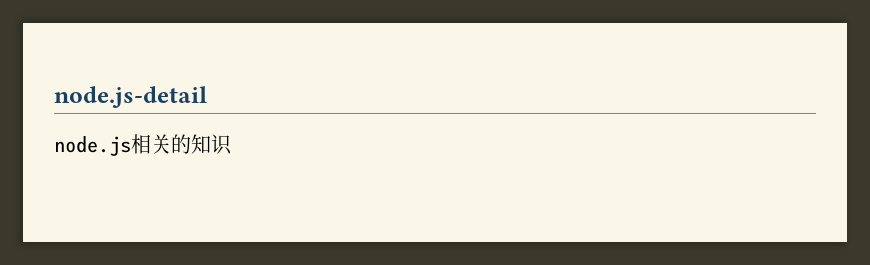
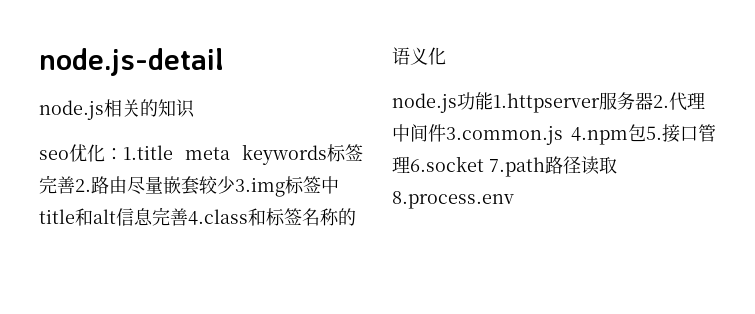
(232, 144) none -> [39,144,363,165] [39,175,339,197] [39,207,356,226] [392,47,446,65] [392,92,705,113] [392,124,716,145] [392,156,617,177] [392,191,514,209] // seo优化：1.title meta keywords标签完善2.路由尽量嵌套较少3.img标签中title和alt信息完善4.class和标签名称的语义化 // node.js功能1.httpserver服务器2.代理中间件3.common.js 4.npm包5.接口管理6.socket 7.path路径读取8.process.env

